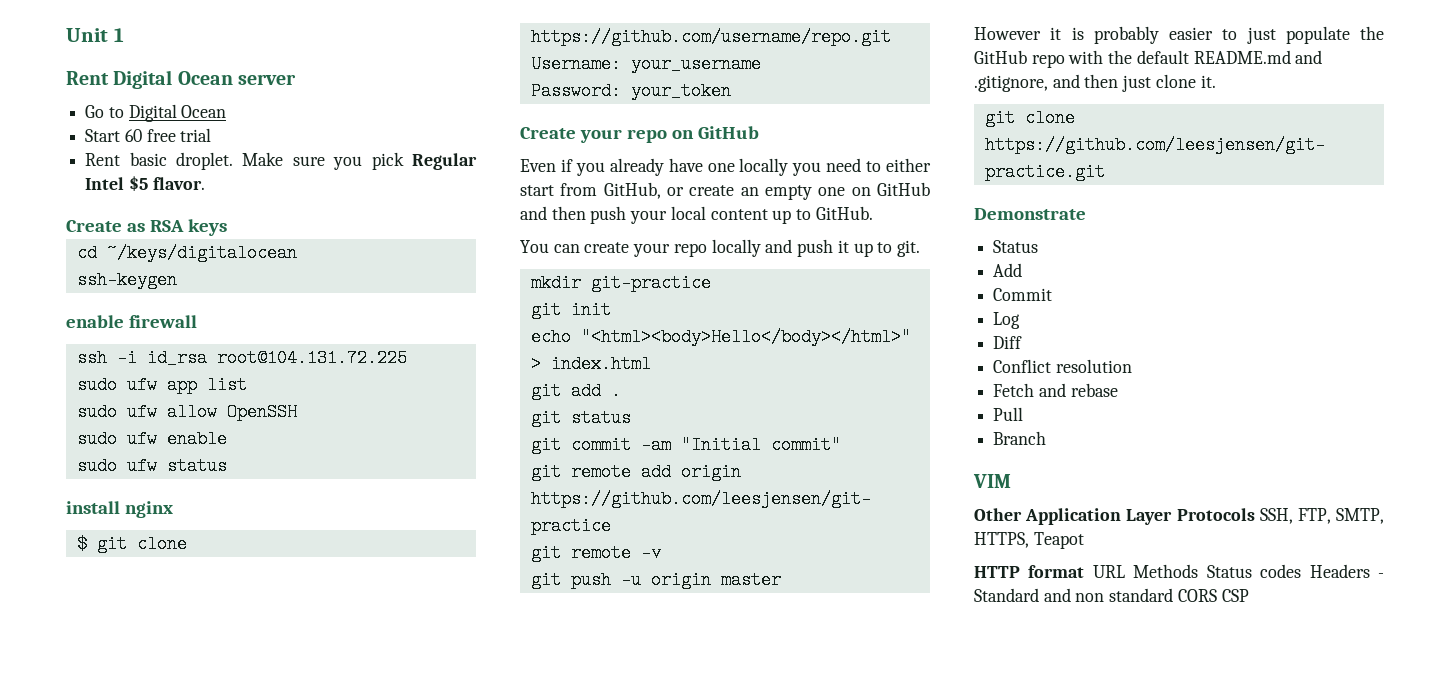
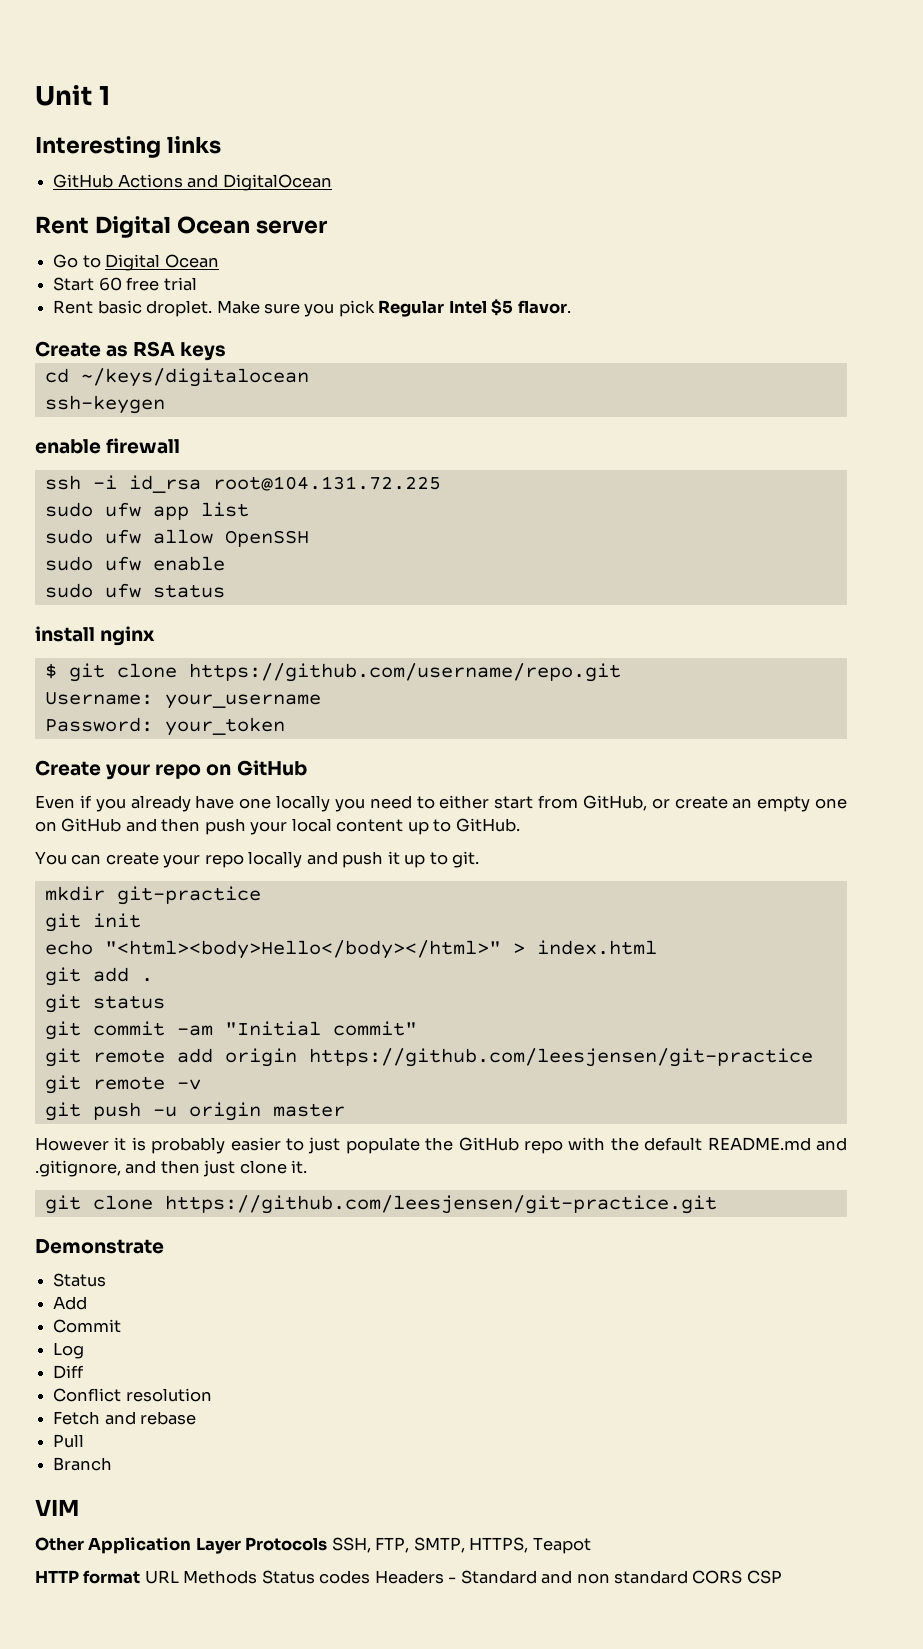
(124, 35) none -> [35,136,221,158] [53,174,332,191] // Interesting links // GitHub Actions and DigitalOcean

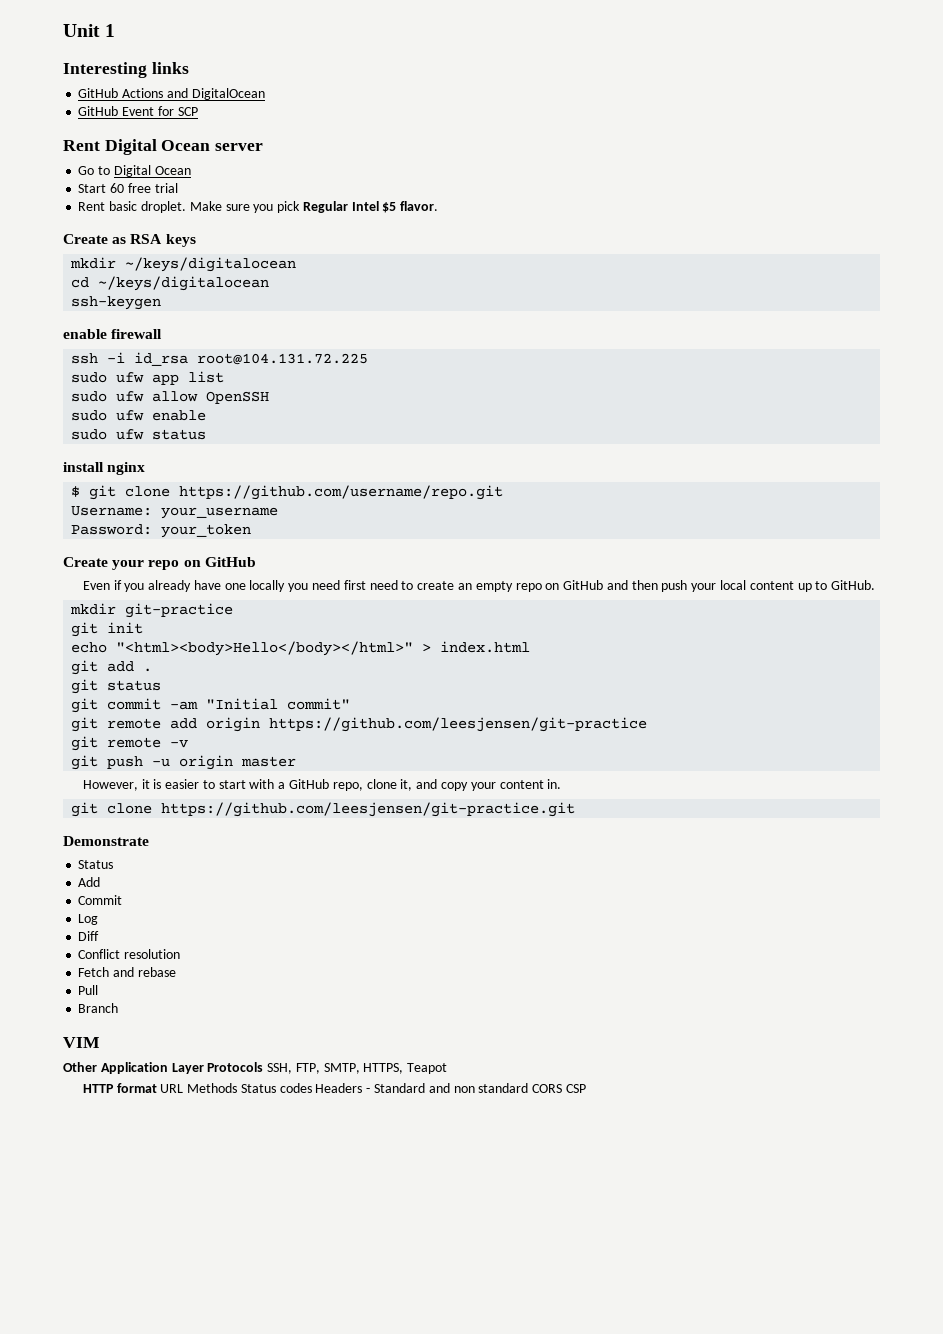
(332, 182) none -> [78,106,198,116] // GitHub Event for SCP
(227, 351) none -> [70,257,297,272] // mkdir ~/keys/digitalocean
[416,795,670,811] to either start from GitHub, or -> [343,580,414,590] first need to
[815,798,848,809] one -> [515,583,542,592] repo
[35,851,480,868] // You can create your repo locally and push it up to git. -> (876, 585) none
[35,1137,109,1151] However -> [82,780,138,791] However,
[151,1137,226,1154] probably -> (162, 784) none
[308,1137,847,1154] [35,1160,308,1177] just populate the GitHub repo with the default README.md and .gitignore, and then just clone it. -> [218,779,562,791] start with a GitHub repo, clone it, and copy your content in.

